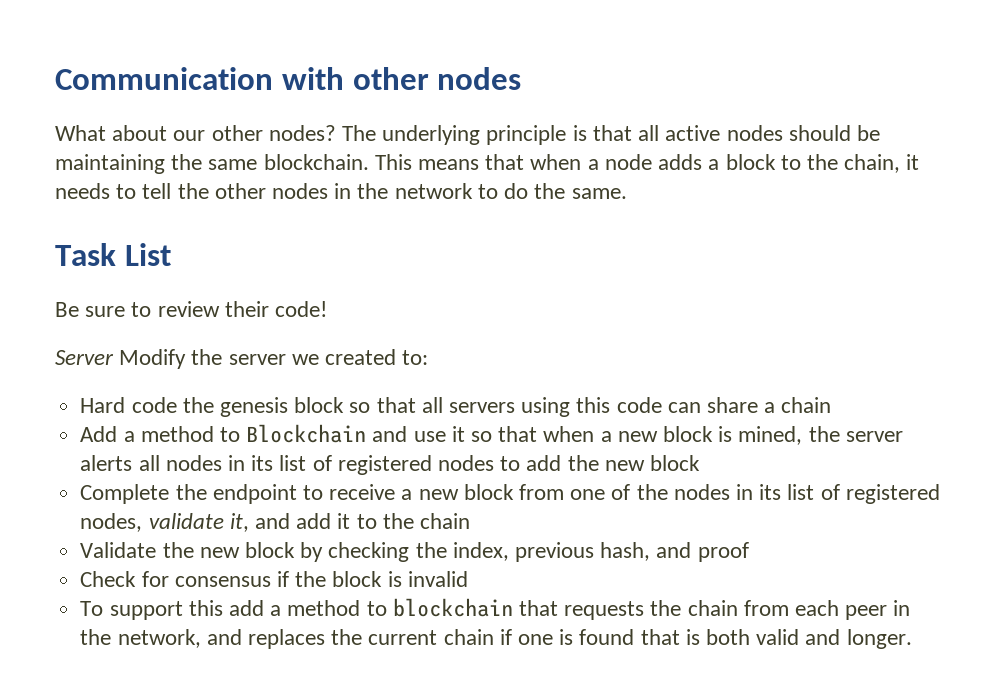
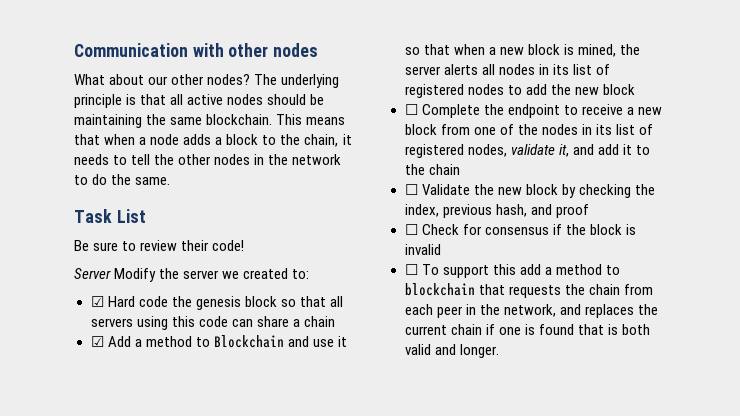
(429, 357) none -> [90,296,104,307] ☑
(832, 405) none -> [90,336,104,347] ☑
(701, 463) none -> [404,104,418,115] ☐
(470, 521) none -> [404,184,418,195] ☐
(749, 552) none -> [404,224,418,235] ☐
(468, 579) none -> [404,264,418,275] ☐

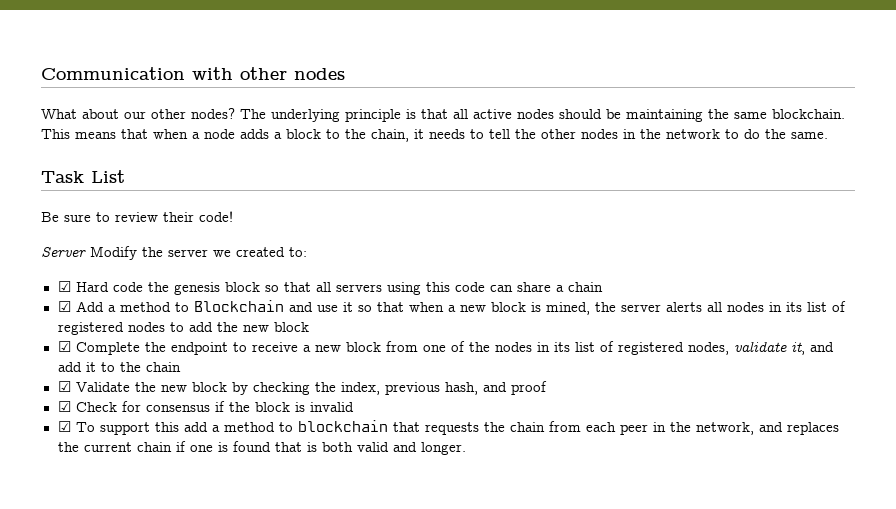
[404,104,418,115] ☐ -> [57,341,71,352] ☑
[404,184,418,195] ☐ -> [57,381,71,392] ☑
[404,224,418,235] ☐ -> [57,401,71,412] ☑
[404,264,418,275] ☐ -> [57,421,71,432] ☑

